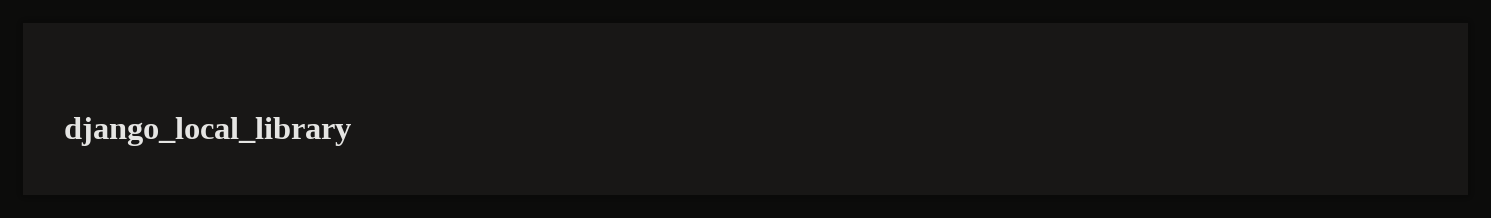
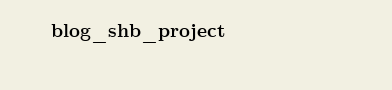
[64,117,351,146] django_local_library -> [51,24,226,43] blog_shb_project

